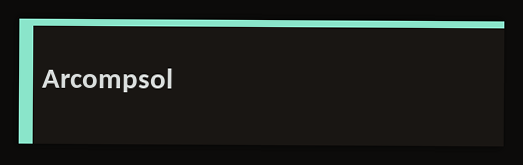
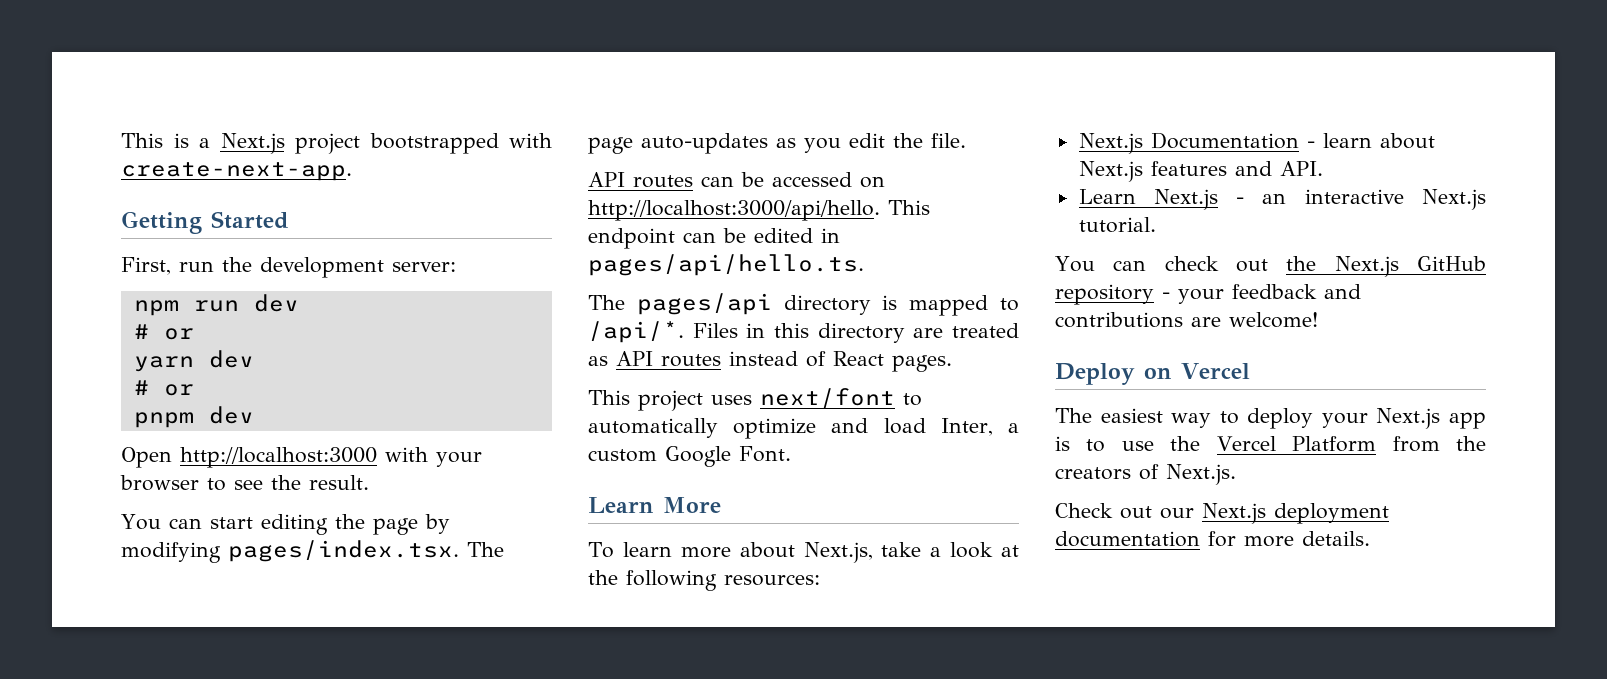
[41,67,174,93] Arcompsol -> [121,133,552,154] [121,162,352,181] [121,211,289,234] [121,257,456,278] [133,294,299,316] [133,324,194,340] [133,350,254,372] [133,380,194,396] [133,406,254,428] [121,447,482,468] [120,475,369,491] [121,514,450,535] [121,540,504,563] [588,133,966,154] [588,172,885,188] [588,200,930,221] [588,228,840,249] [588,254,864,276] [588,293,1019,316] [588,321,1019,343] [588,351,952,372] [588,388,922,411] [588,418,1019,439] [588,446,791,467] [588,497,721,513] [588,542,1019,563] [588,570,820,591] [1078,132,1435,154] [1078,161,1323,182] [1078,189,1486,210] [1078,217,1156,233] [1055,256,1486,277] [1055,284,1361,305] [1055,312,1318,328] [1055,363,1250,385] [1055,408,1486,429] [1055,436,1486,452] [1055,464,1236,485] [1055,503,1389,524] [1055,531,1370,547] This is a Next.js project bootstrapped with create-next-app. // Getting Started // First, run the development server: // npm run dev // # or // yarn dev // # or // pnpm dev // Open http://localhost:3000 with your browser to see the result. // You can start editing the page by modifying pages/index.tsx. The page auto-updates as you edit the file. // API routes can be accessed on http://localhost:3000/api/hello. This endpoint can be edited in pages/api/hello.ts. // The pages/api directory is mapped to /api/*. Files in this directory are treated as API routes instead of React pages. // This project uses next/font to automatically optimize and load Inter, a custom Google Font. // Learn More // To learn more about Next.js, take a look at the following resources: // Next.js Documentation - learn about Next.js features and API. // Learn Next.js - an interactive Next.js tutorial. // You can check out the Next.js GitHub repository - your feedback and contributions are welcome! // Deploy on Vercel // The easiest way to deploy your Next.js app is to use the Vercel Platform from the creators of Next.js. // Check out our Next.js deployment documentation for more details.

